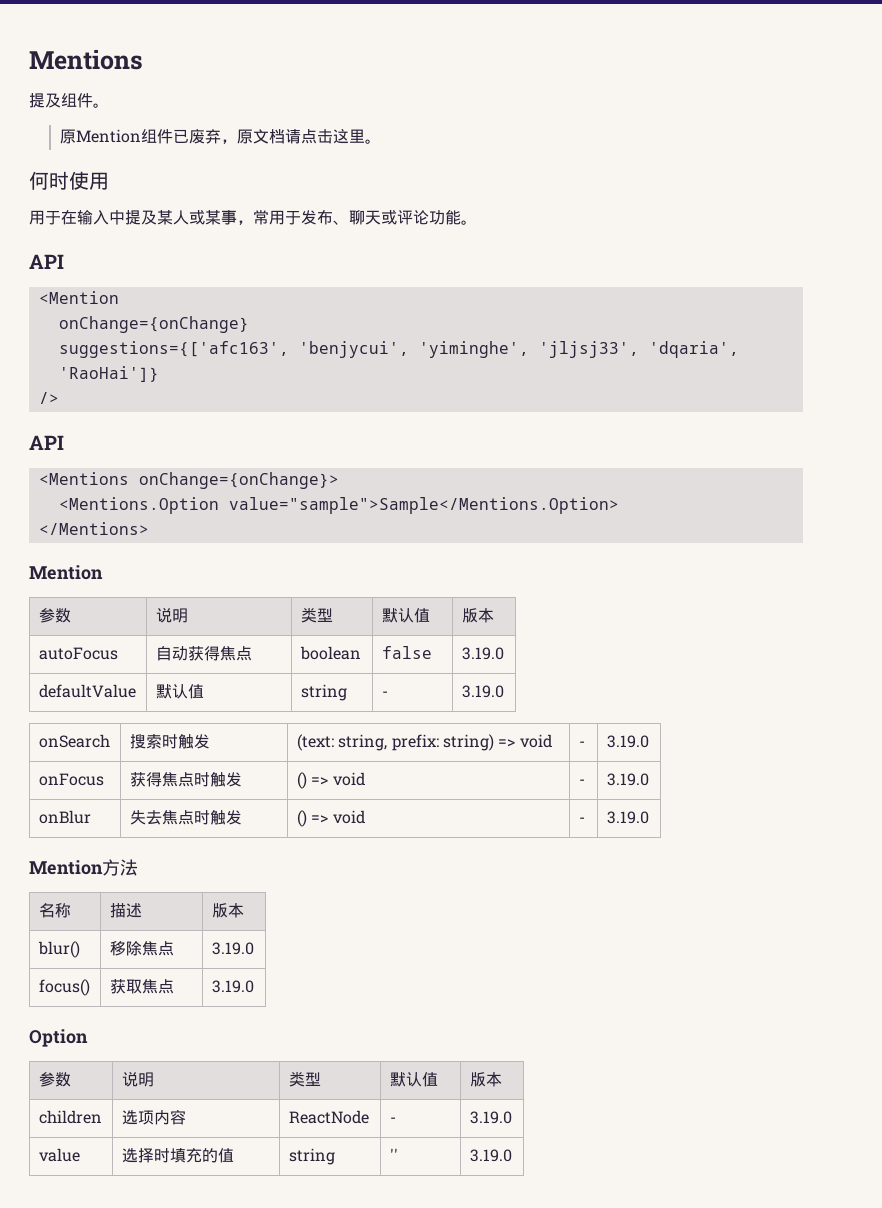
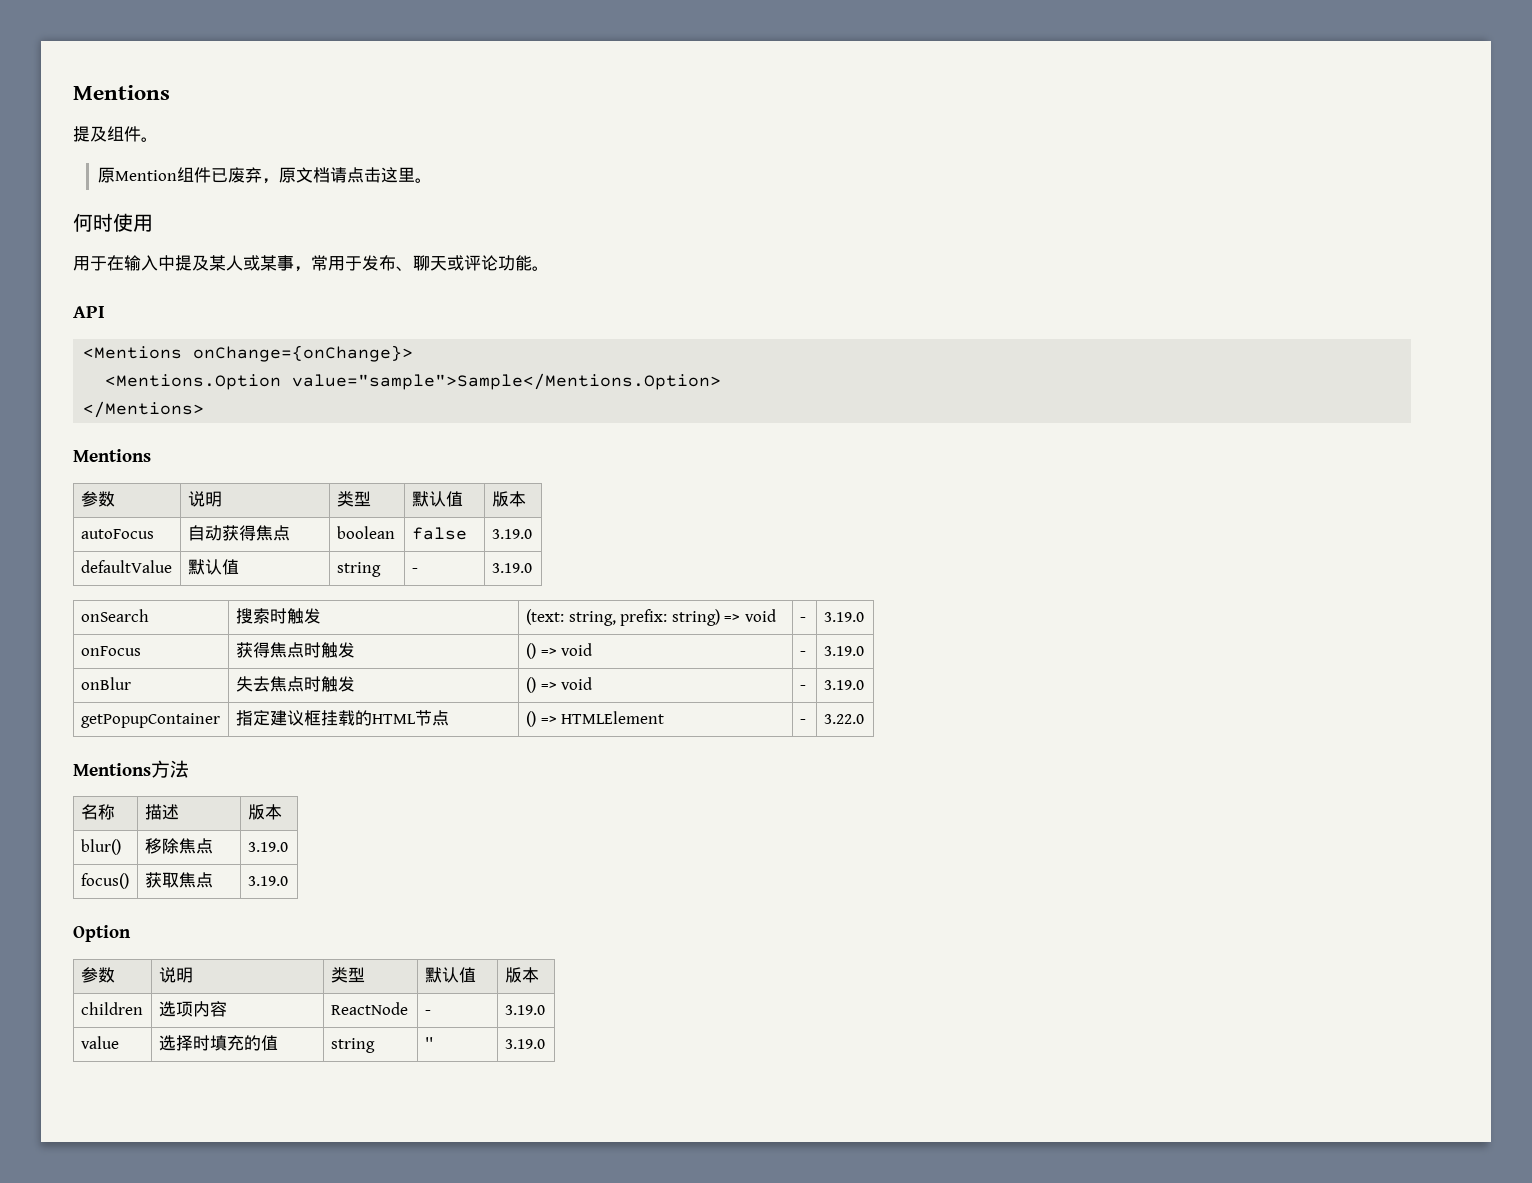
[38,291,119,304] [58,316,249,333] [58,341,739,358] [58,366,159,382] [38,392,59,404] [29,435,64,450] // <Mention // onChange={onChange} // suggestions={['afc163', 'benjycui', 'yiminghe', 'jljsj33', 'dqaria', 'RaoHai']} // /> // API -> (105, 312) none
[29,565,103,580] Mention -> [73,449,151,462] Mentions
[29,860,103,875] // Mention -> [80,713,220,728] [235,710,449,726] [525,711,665,727] [799,719,806,724] [823,714,864,724] [73,763,151,776] // getPopupContainer | 指定建议框挂载的HTML节点 | () => HTMLElement | - | 3.22.0 // Mentions

